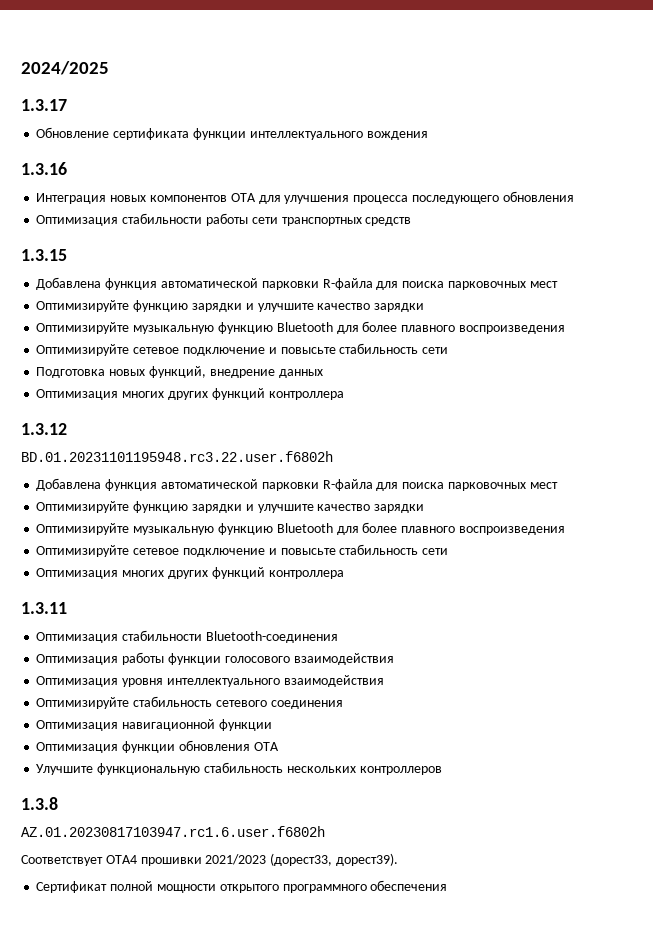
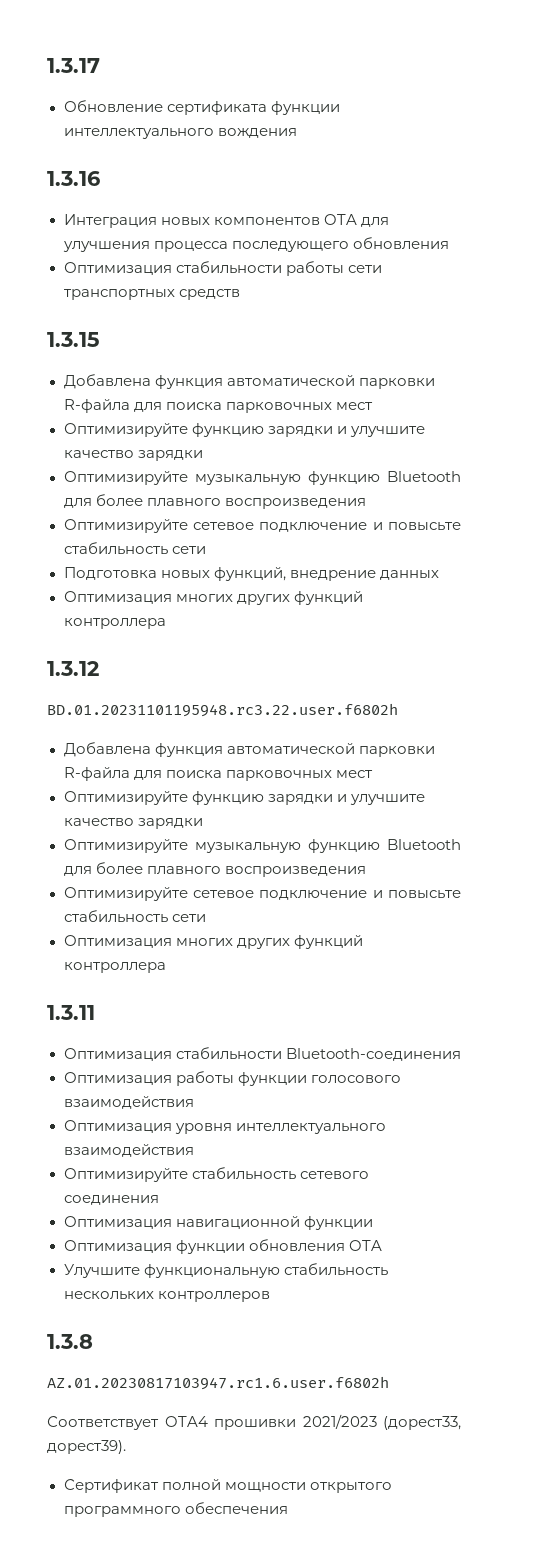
[21,61,109,75] 2024/2025 // -> (47, 65) none

